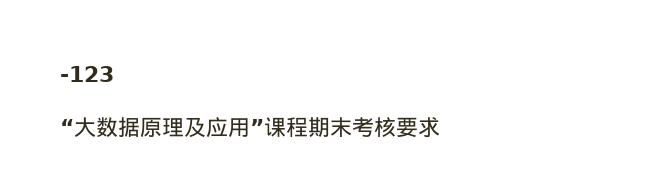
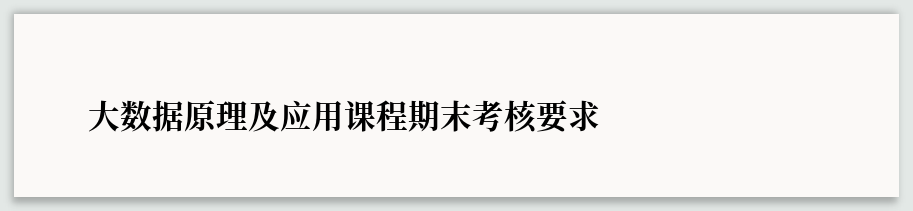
[60,66,114,82] [60,119,74,135] -123 // “ -> (88, 116) none
[250,119,264,135] ” -> (344, 116) none

